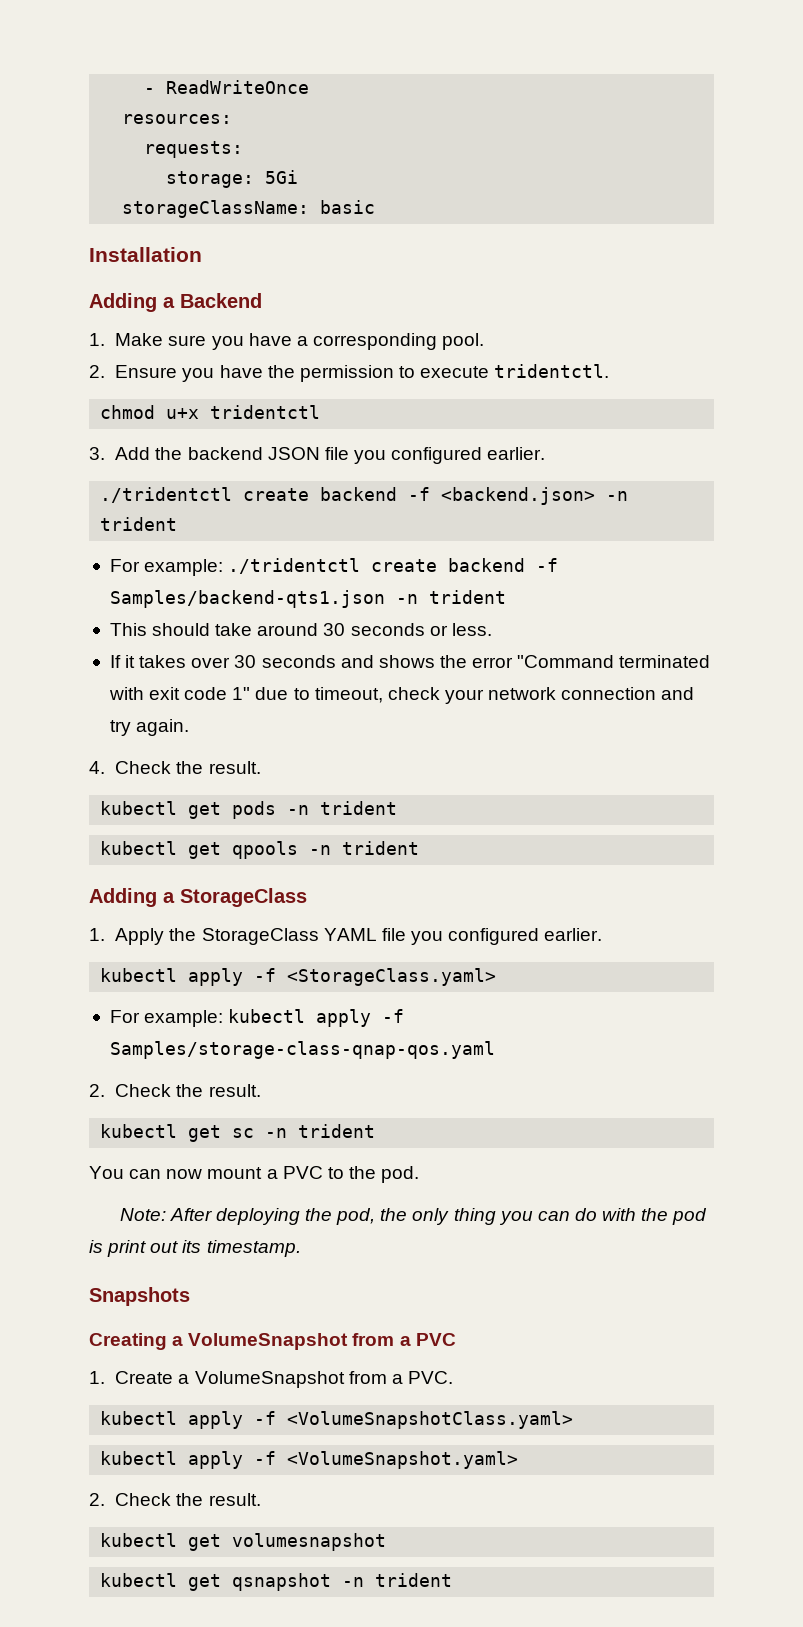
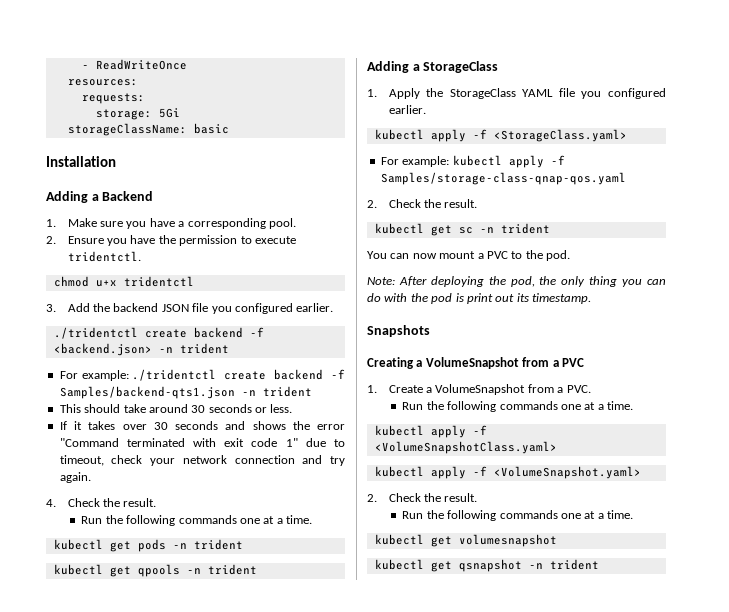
(261, 767) none -> [81,515,312,526] // Run the following commands one at a time.
(453, 1377) none -> [402,401,633,412] // Run the following commands one at a time.
(261, 1499) none -> [402,510,633,521] // Run the following commands one at a time.

